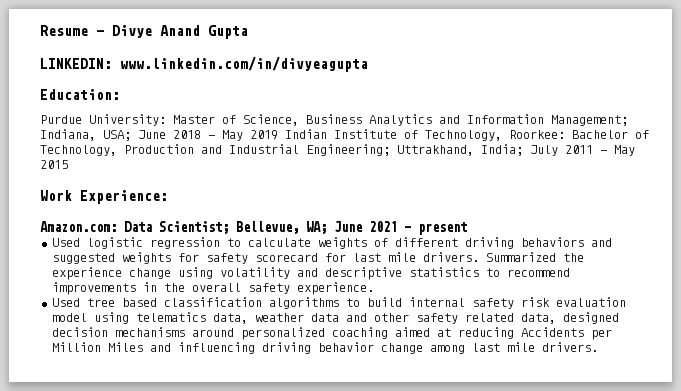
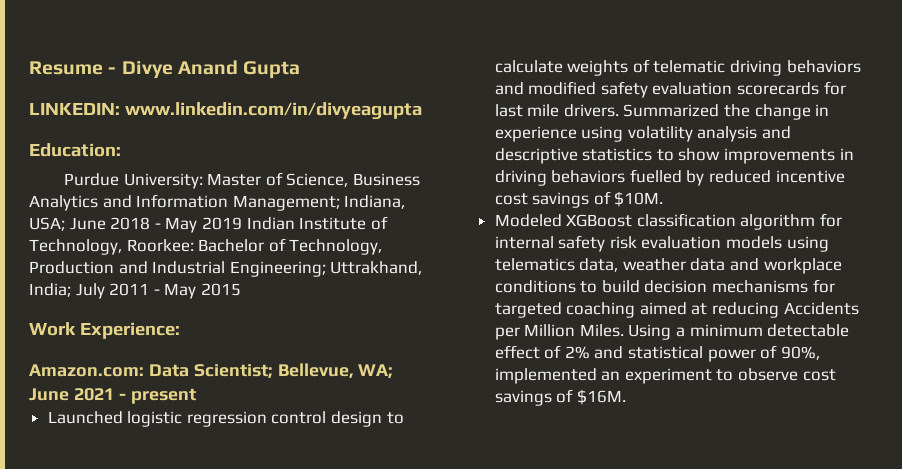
[51,238,80,247] Used -> [47,411,123,424] Launched
(220, 243) none -> [271,411,383,427] control design
[394,237,458,247] different -> [653,60,726,73] telematic
[51,252,318,264] suggested weights for safety scorecard -> [528,81,820,98] modified safety evaluation scorecards
[51,267,171,280] experience change -> [754,104,830,120] [494,126,577,142] change in experience
(290, 273) none -> [697,126,758,142] analysis
[506,268,570,277] recommend -> [678,148,721,161] show
[163,282,374,295] [51,297,402,309] the overall safety experience. // Used tree based classification algorithms to build -> [494,169,845,186] [494,191,664,208] [494,213,843,230] driving behaviors fuelled by reduced incentive cost savings of $10M. // Modeled XGBoost classification algorithm for
[51,313,87,322] model -> [726,236,783,249] models
[373,312,619,324] [51,327,325,340] other safety related data, designed decision mechanisms around personalized -> [763,258,842,274] [494,279,835,293] [494,302,562,318] workplace conditions to build decision mechanisms for targeted
[107,342,598,354] Miles and influencing driving behavior change among last mile drivers. -> [579,324,850,340] [494,345,820,362] [494,368,836,384] [494,389,626,406] Miles. Using a minimum detectable effect of 2% and statistical power of 90%, implemented an experiment to observe cost savings of $16M.

